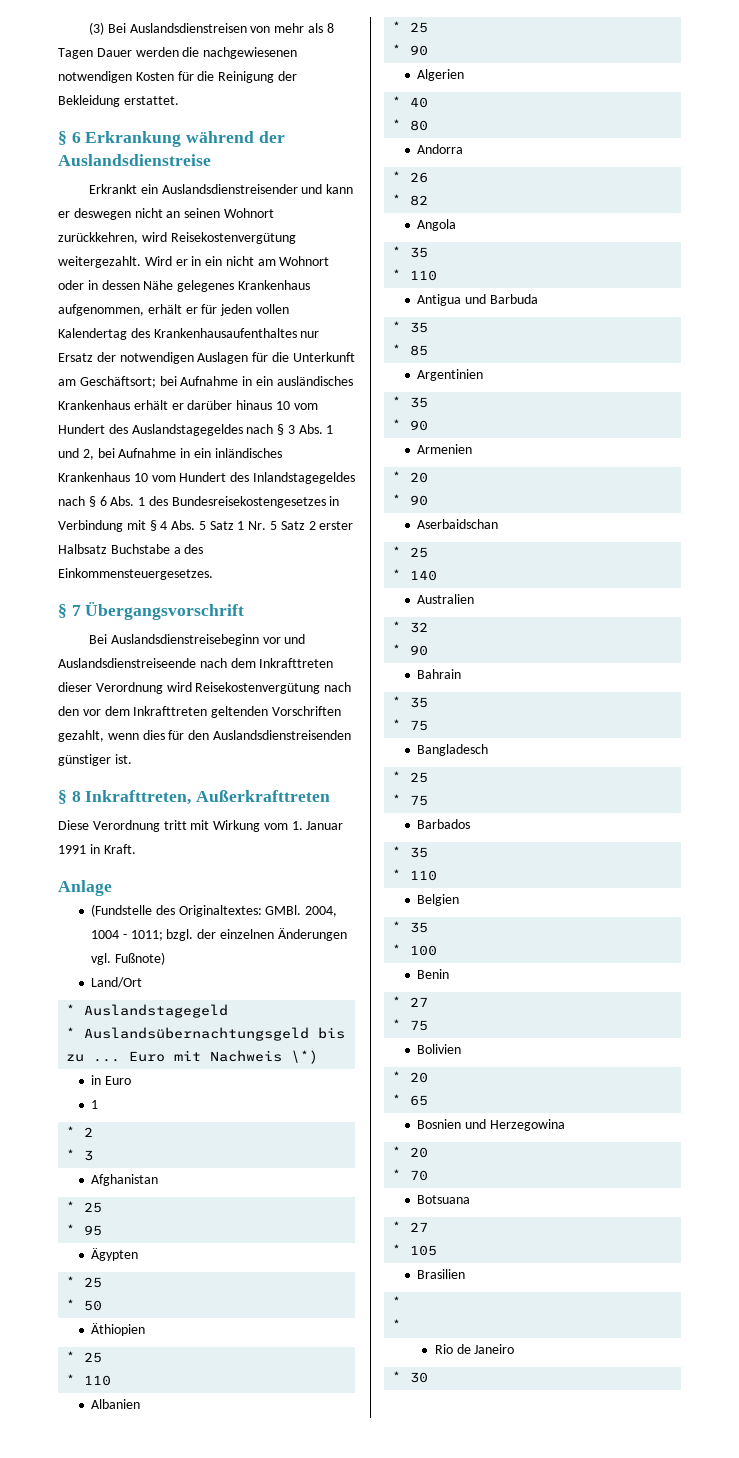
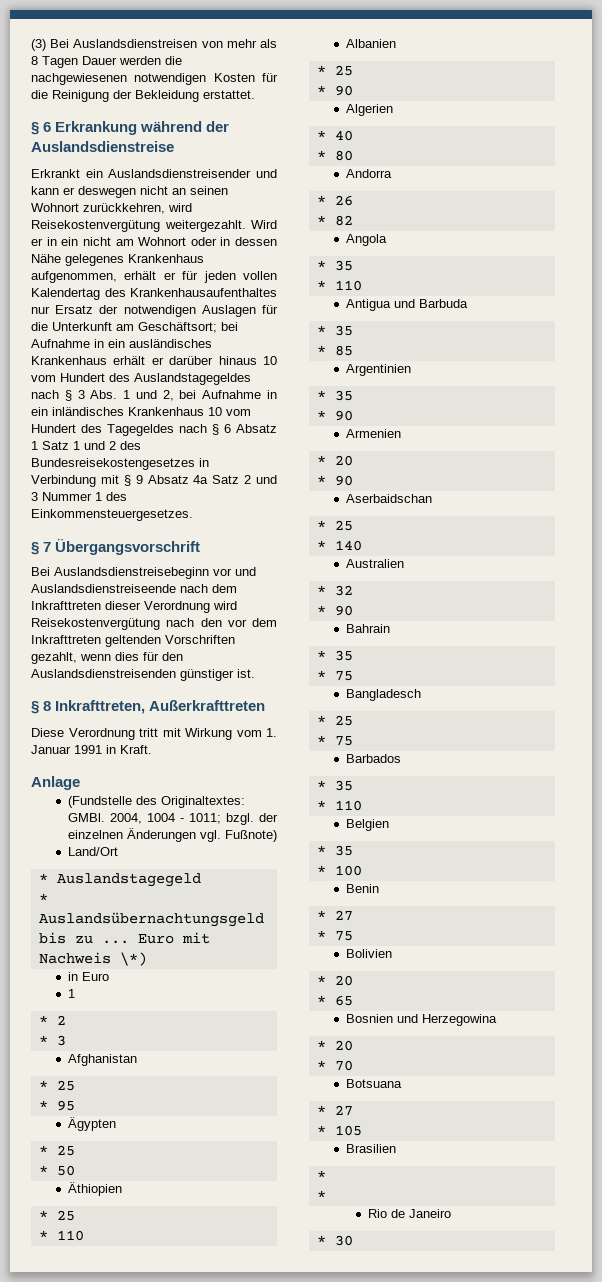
[252,472,355,484] Inlandstagegeldes -> [107,424,174,436] Tagegeldes
[110,496,146,506] Abs. 1 -> [236,424,277,433] [31,441,116,450] Absatz 1 Satz 1 und 2
[160,520,354,530] [58,544,181,554] 4 Abs. 5 Satz 1 Nr. 5 Satz 2 erster Halbsatz Buchstabe a -> [135,475,277,484] [31,492,102,501] 9 Absatz 4a Satz 2 und 3 Nummer 1

